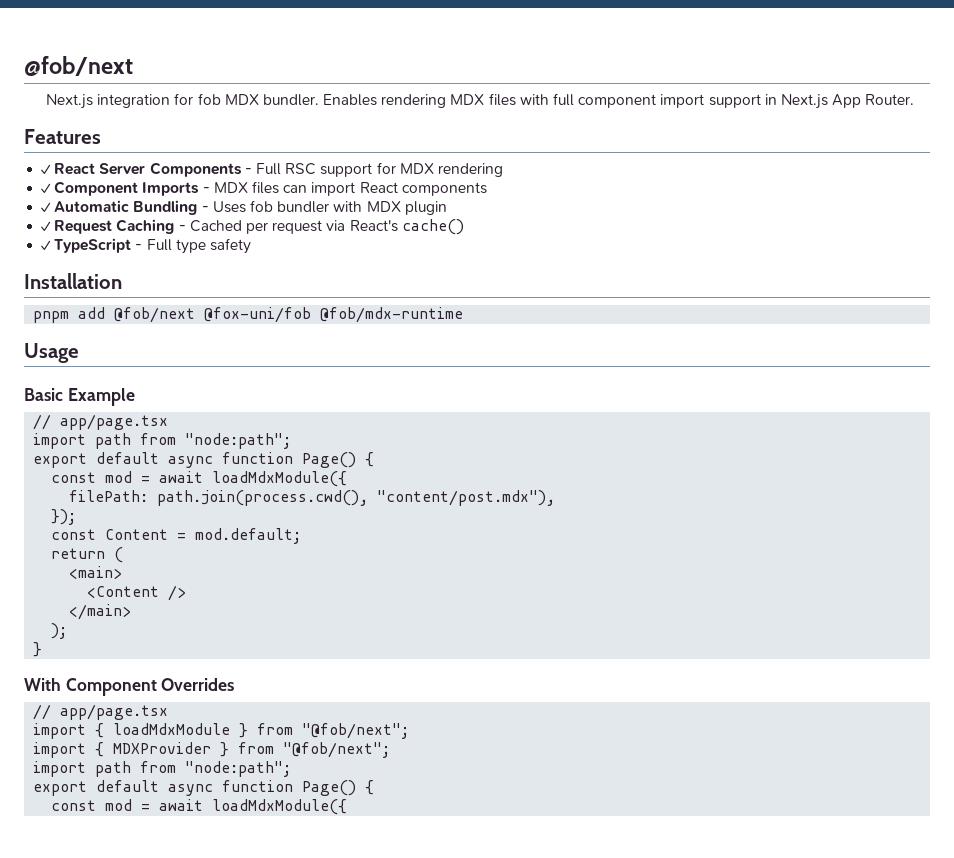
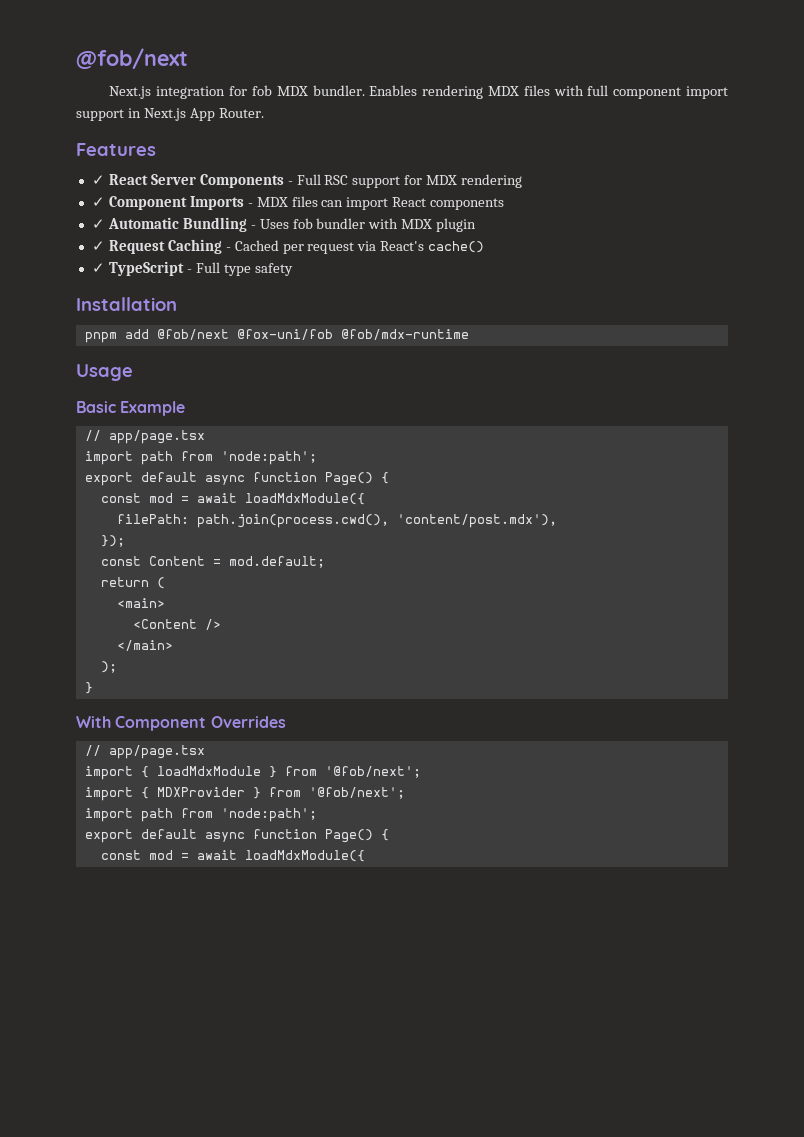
[185,433,292,449] "node:path"; -> [220,451,317,465] 'node:path';
[377,490,556,506] "content/post.mdx"), -> [396,514,557,528] 'content/post.mdx'),
[302,723,410,739] "@fob/next"; -> [324,766,421,778] '@fob/next';
[283,742,391,758] [33,761,292,777] "@fob/next"; // import path from "node:path"; -> [308,787,405,799] [84,808,317,822] '@fob/next'; // import path from 'node:path';

